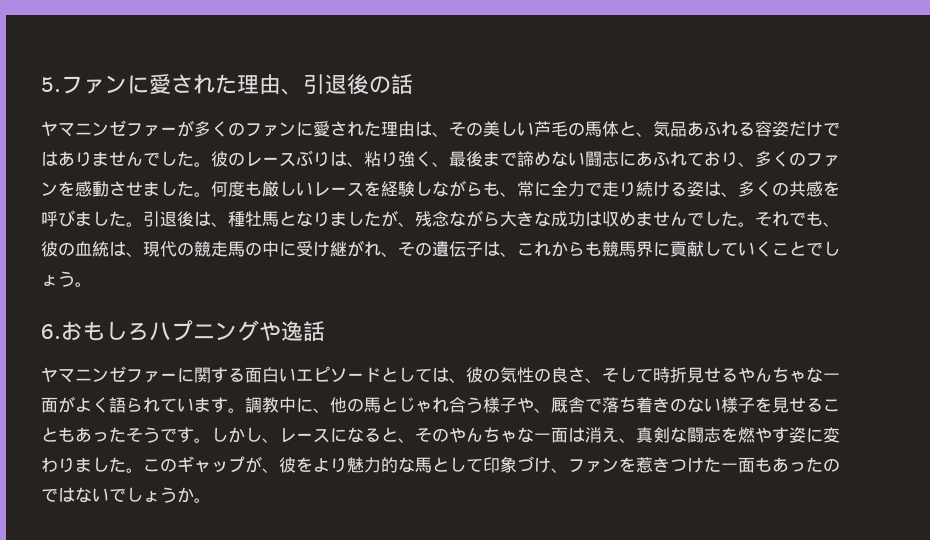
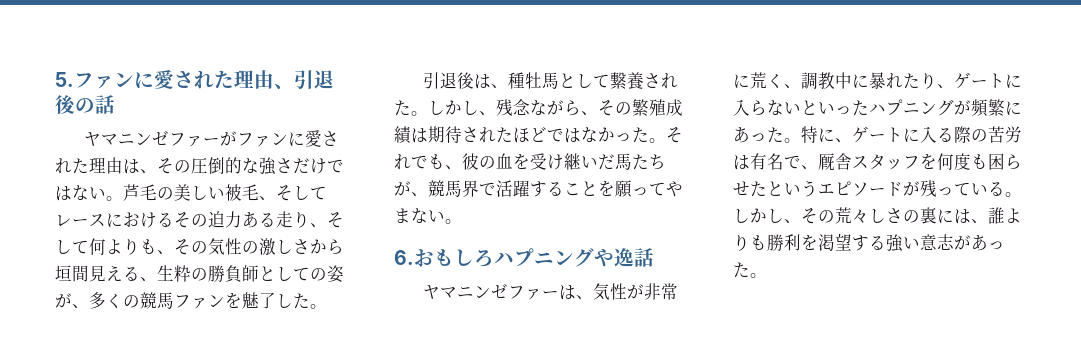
[194,121,245,137] 多くの -> (238, 138) none
[483,121,840,137] [41,150,840,167] [41,180,840,197] [41,210,143,227] 美しい芦毛の馬体と、気品あふれる容姿だけではありませんでした。彼のレースぶりは、粘り強く、最後まで諦めない闘志にあふれており、多くのファンを感動させました。何度も厳しいレースを経験しながらも、常に全力で走り続ける姿は、多くの共感を呼びました。 -> [191,157,344,175] [55,184,327,201] [55,211,344,228] [55,238,344,256] [55,265,344,283] [55,292,327,309] 圧倒的な強さだけではない。芦毛の美しい被毛、そしてレースにおけるその迫力ある走り、そして何よりも、その気性の激しさから垣間見える、生粋の勝負師としての姿が、多くの競馬ファンを魅了した。 //
[296,210,721,227] なりましたが、残念ながら大きな成功は収めませんでし -> [576,72,679,89] [394,99,683,117] [394,126,632,144] して繋養された。しかし、残念ながら、その繁殖成績は期待されたほどではなかっ
[92,240,840,257] [41,271,75,287] 統は、現代の競走馬の中に受け継がれ、その遺伝子は、これからも競馬界に貢献していくことでしょう -> [513,153,666,170] [394,180,683,198] [394,208,445,223] を受け継いだ馬たちが、競馬界で活躍することを願ってやまない
[177,366,840,383] [41,396,840,413] [41,427,840,443] [41,456,840,473] [41,487,194,503] に関する面白いエピソードとしては、彼の気性の良さ、そして時折見せるやんちゃな一面がよく語られています。調教中に、他の馬とじゃれ合う様子や、厩舎で落ち着きのない様子を見せることもあったそうです。しかし、レースになると、そのやんちゃな一面は消え、真剣な闘志を燃やす姿に変わりました。このギャップが、彼をより魅力的な馬として印象づけ、ファンを惹きつけた一面もあったのではないでしょうか -> [559,283,679,300] [733,72,1022,90] [733,99,1022,117] [733,126,1022,144] [733,153,1022,171] [733,180,1022,197] [733,207,1022,224] [733,233,1005,252] [733,262,750,278] は、気性が非常に荒く、調教中に暴れたり、ゲートに入らないといったハプニングが頻繁にあった。特に、ゲートに入る際の苦労は有名で、厩舎スタッフを何度も困らせたというエピソードが残っている。しかし、その荒々しさの裏には、誰よりも勝利を渇望する強い意志があった

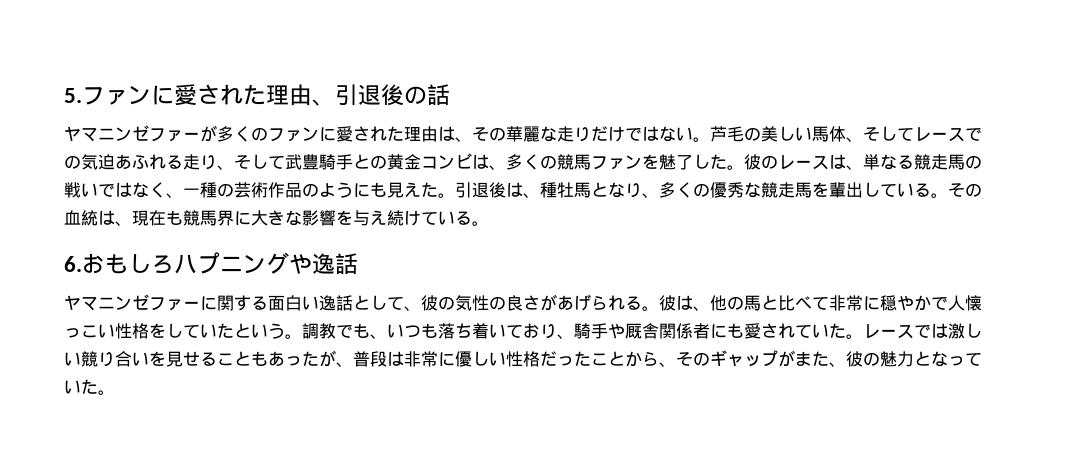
(238, 138) none -> [217,126,268,142] 多くの
[191,157,293,175] 圧倒的な強さ -> [506,126,591,142] 華麗な走り
[225,184,259,201] 被毛 -> [812,126,846,142] 馬体
[106,211,344,228] [55,238,344,256] [55,265,344,283] [55,293,72,308] におけるその迫力ある走り、そして何よりも、その気性の激しさから垣間見える、生粋の勝負師としての姿が -> [965,127,982,141] [64,153,489,170] での気迫あふれる走り、そして武豊騎手との黄金コンビは
(327, 306) // -> [744,154,982,170] [64,182,455,198] 彼のレースは、単なる競走馬の戦いではなく、一種の芸術作品のようにも見えた。
[576,72,679,89] [394,99,683,117] [394,126,683,144] [394,153,666,170] [394,180,683,198] [394,208,445,223] して繋養された。しかし、残念ながら、その繁殖成績は期待されたほどではなかった。それでも、彼の血を受け継いだ馬たちが、競馬界で活躍することを願ってやまない -> [608,182,982,198] [64,210,472,226] なり、多くの優秀な競走馬を輩出している。その血統は、現在も競馬界に大きな影響を与え続けている
[559,283,679,300] [733,72,1022,90] [733,99,1022,117] [733,126,1022,144] [733,153,1022,171] [733,180,1022,197] [733,207,1022,224] [733,233,1005,252] は、気性が非常に荒く、調教中に暴れたり、ゲートに入らないといったハプニングが頻繁にあった。特に、ゲートに入る際の苦労は有名で、厩舎スタッフを何度も困らせたというエピソードが残っている。しかし、その荒々しさの裏には、誰よりも勝利を渇望する強い意志があっ -> [200,294,982,311] [64,323,982,339] [64,350,982,367] [64,380,81,394] に関する面白い逸話として、彼の気性の良さがあげられる。彼は、他の馬と比べて非常に穏やかで人懐っこい性格をしていたという。調教でも、いつも落ち着いており、騎手や厩舎関係者にも愛されていた。レースでは激しい競り合いを見せることもあったが、普段は非常に優しい性格だったことから、そのギャップがまた、彼の魅力となってい

